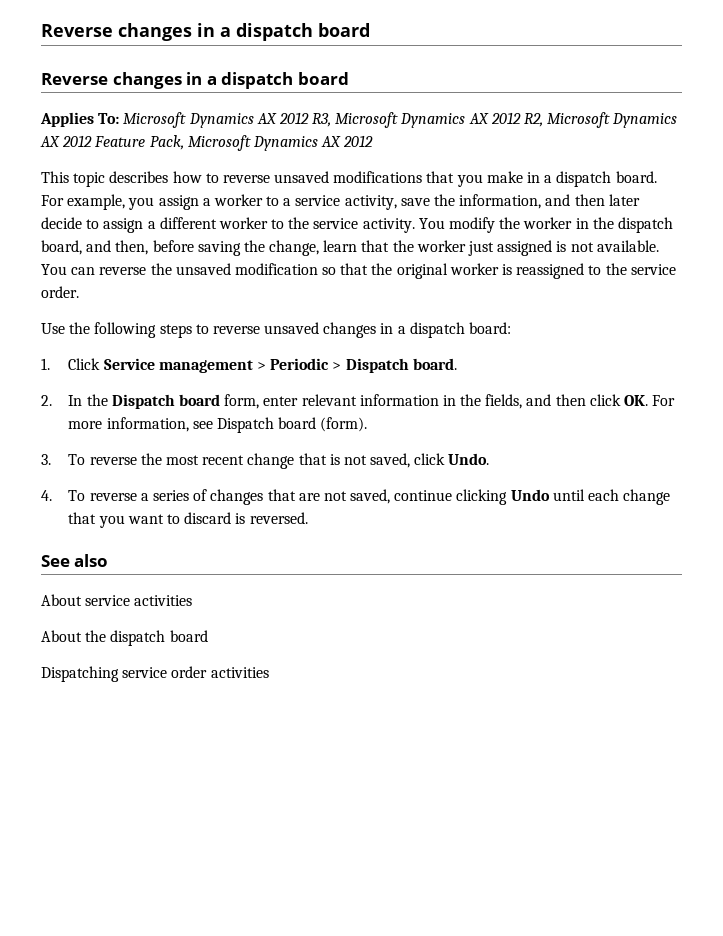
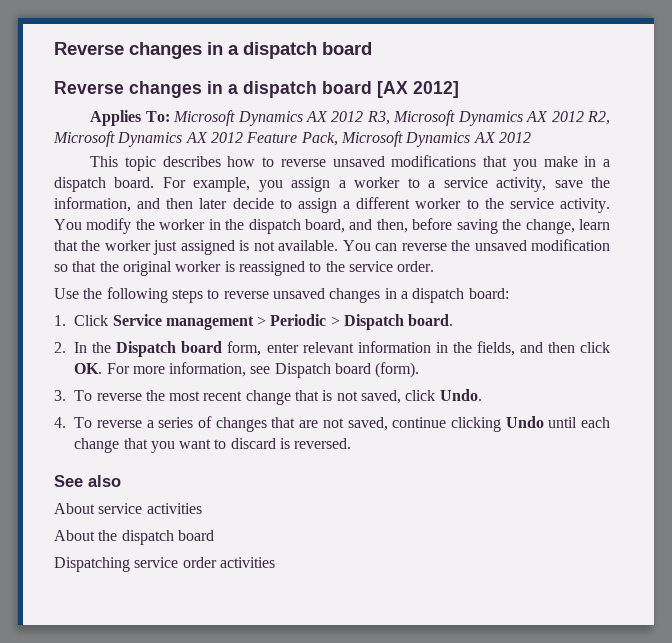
(349, 78) none -> [377,81,459,98] [AX 2012]

